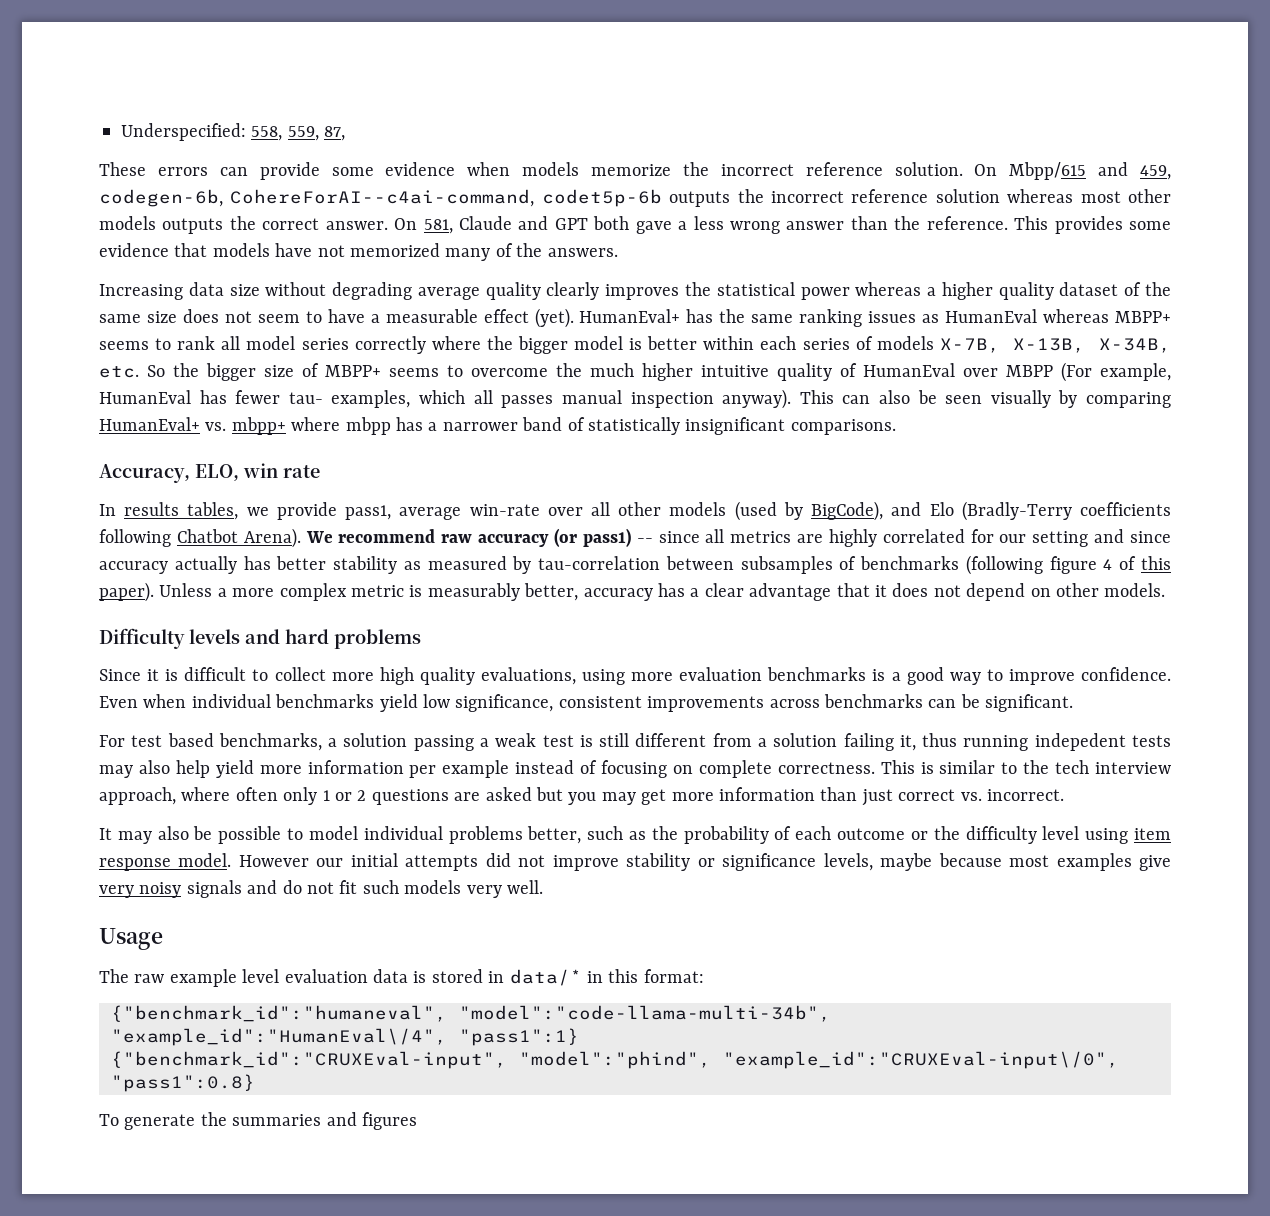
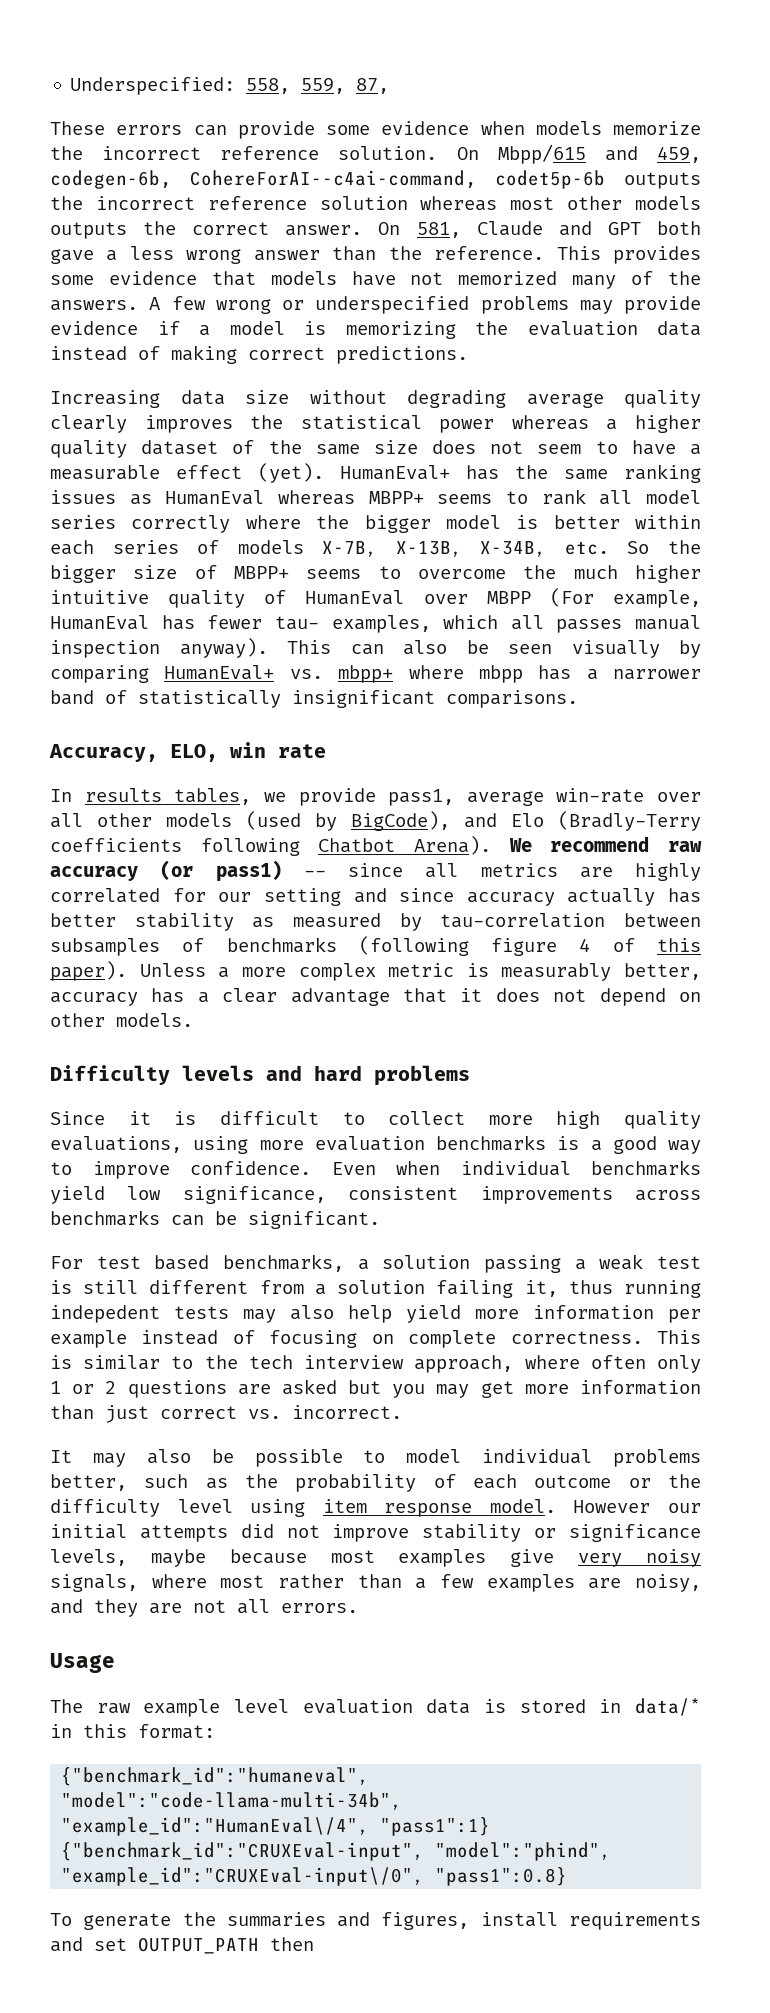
(618, 252) none -> [149,296,701,314] [50,321,701,339] [50,345,468,364] A few wrong or underspecified problems may provide evidence if a model is memorizing the evaluation data instead of making correct predictions.
[186,880,543,898] signals and do not fit such models very well. -> [50,1574,701,1592] [50,1599,358,1617] signals, where most rather than a few examples are noisy, and they are not all errors.
[362,1112,417,1130] figures -> [381,1912,701,1930] [50,1937,314,1954] figures, install requirements and set OUTPUT_PATH then

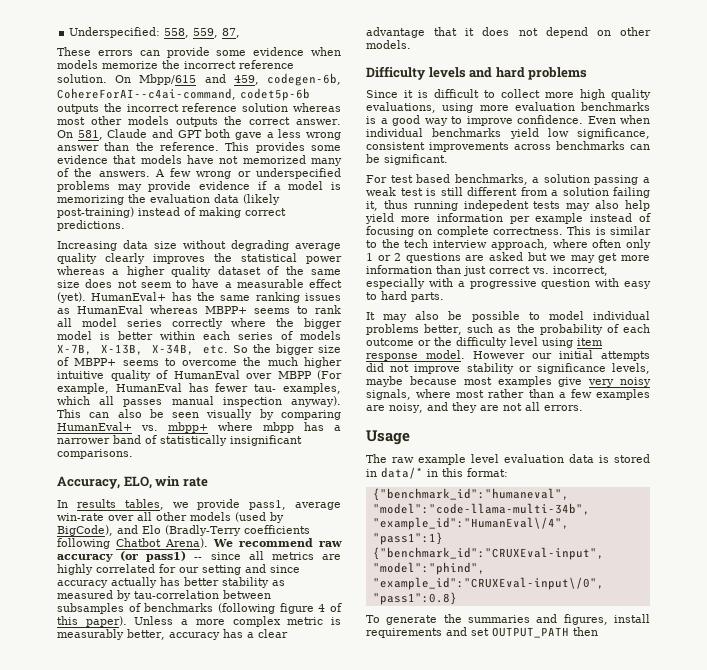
(701, 328) none -> [243,194,280,205] [57,207,134,218] (likely post-training)
[392,1384,426,1398] you -> [550,255,567,261] we
[292,1405,402,1419] incorrect. -> [553,266,608,276] [366,278,651,289] [366,291,444,302] incorrect, especially with a progressive question with easy to hard parts.

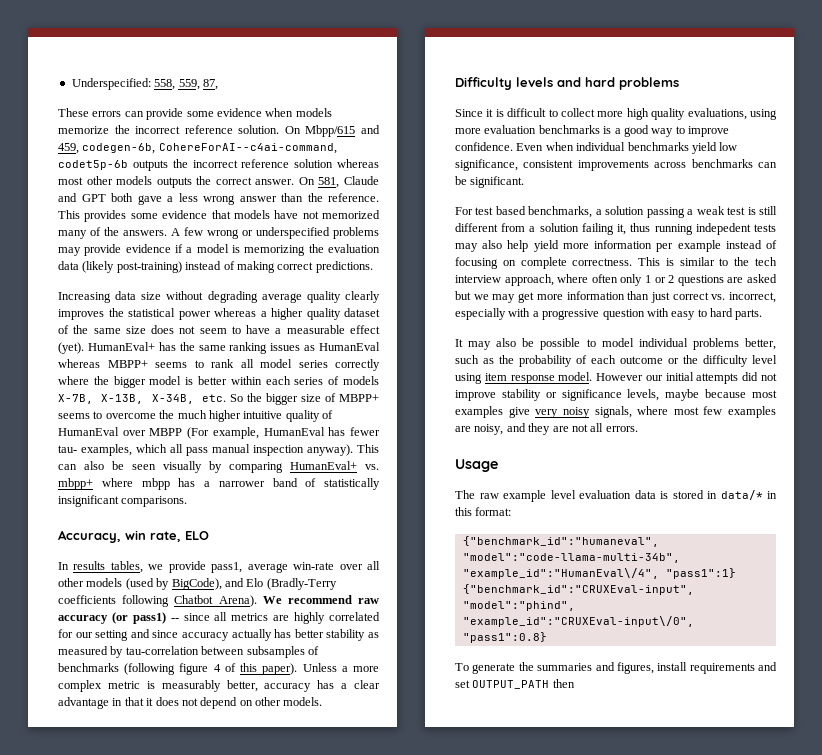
[123,399,163,407] passes -> [186,447,208,456] pass
[123,476,208,489] ELO, win rate -> [125,530,209,542] win rate, ELO
(425, 32) none -> [112,698,123,706] in
[488,389,566,398] rather than a -> (699, 411) none

